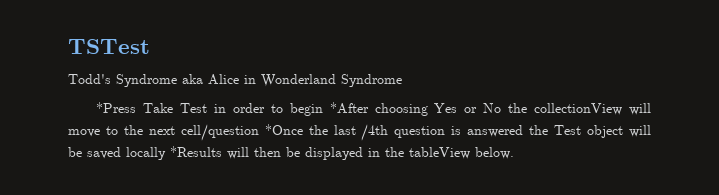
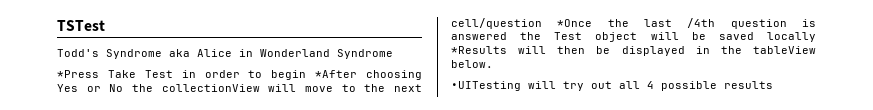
(514, 153) none -> [451,81,773,91] // •UITesting will try out all 4 possible results

